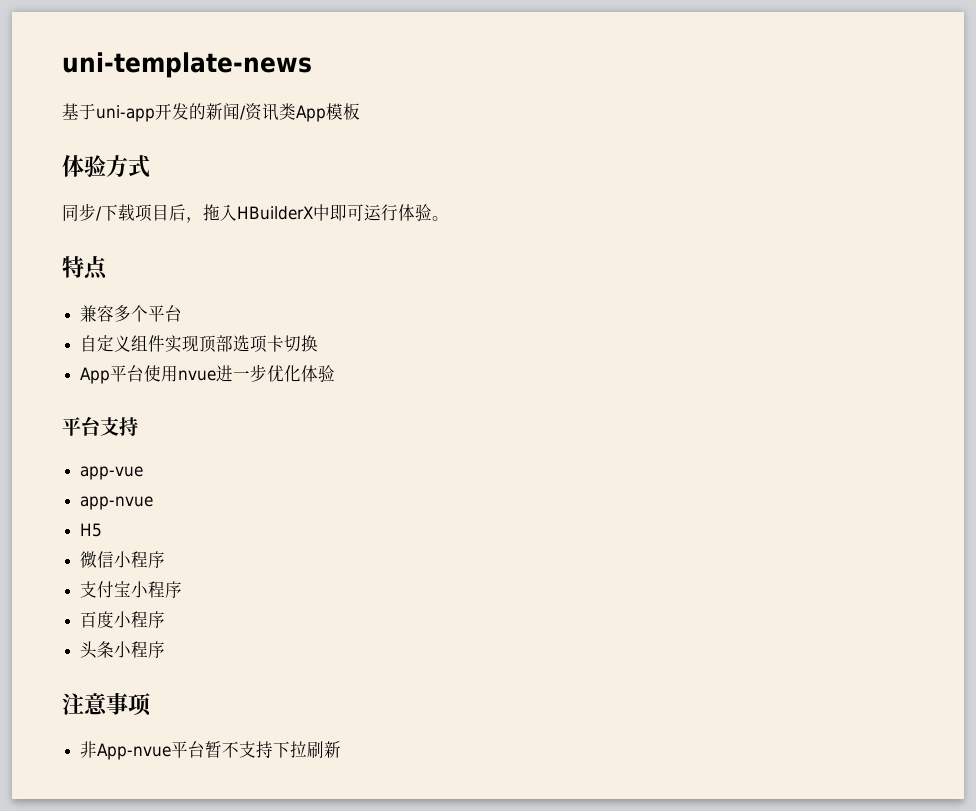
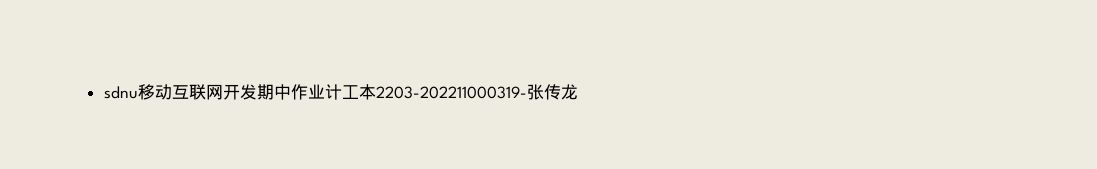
[62,52,312,78] [62,103,360,122] [62,155,150,178] [62,203,449,223] [62,256,108,280] [80,305,183,322] [80,335,319,353] [80,364,336,384] [62,416,138,436] [80,466,144,480] [80,496,154,510] [80,523,103,537] [80,551,166,568] [80,581,183,598] [80,611,166,628] [80,641,166,659] [62,692,151,716] [80,741,342,760] uni-template-news // 基于uni-app开发的新闻/资讯类App模板 // 体验方式 // 同步/下载项目后，拖入HBuilderX中即可运行体验。 // 特点 // 兼容多个平台 // 自定义组件实现顶部选项卡切换 // App平台使用nvue进一步优化体验 // 平台支持 // app-vue // app-nvue // H5 // 微信小程序 // 支付宝小程序 // 百度小程序 // 头条小程序 // 注意事项 // 非App-nvue平台暂不支持下拉刷新 -> [103,84,578,100] sdnu移动互联网开发期中作业计工本2203-202211000319-张传龙

